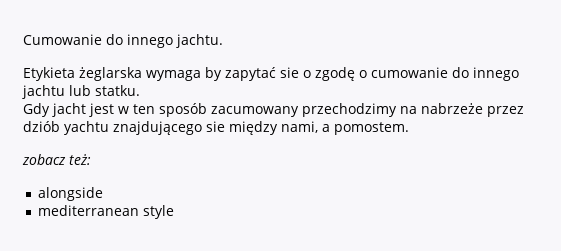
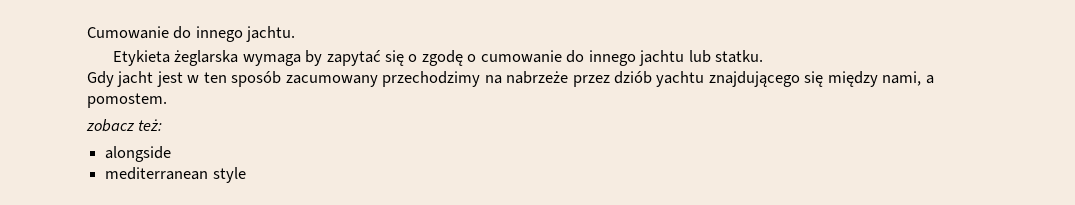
[280,67,299,78] sie -> [384,50,404,66] się
[206,121,225,132] sie -> [804,71,824,87] się

